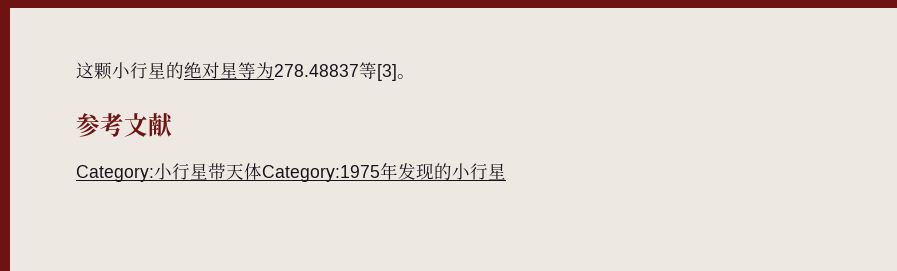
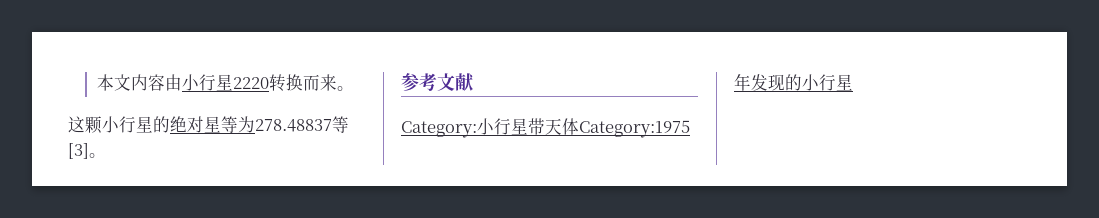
(76, 70) none -> [96,74,354,92] 本文内容由小行星2220转换而来。 //

